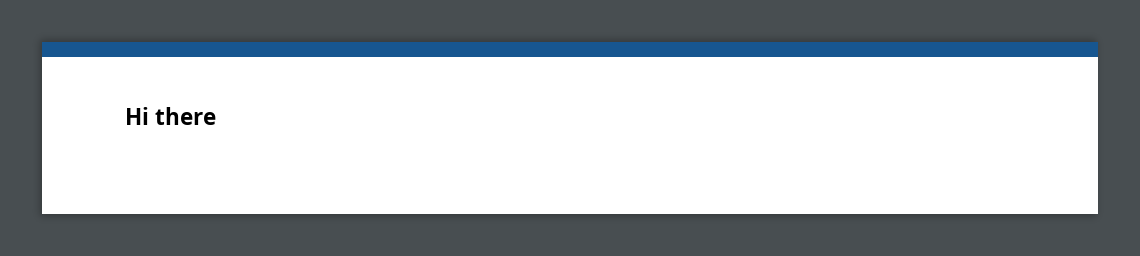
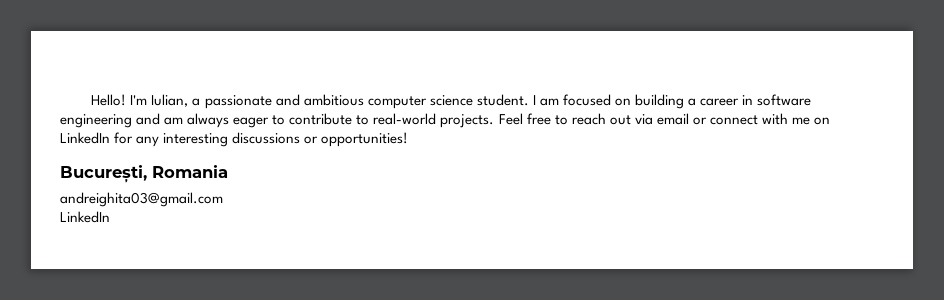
[125,107,217,125] Hi there -> [91,94,812,109] [60,113,831,128] [60,132,409,147] [60,165,228,183] [60,192,223,207] [60,211,110,223] Hello! I'm Iulian, a passionate and ambitious computer science student. I am focused on building a career in software engineering and am always eager to contribute to real-world projects. Feel free to reach out via email or connect with me on LinkedIn for any interesting discussions or opportunities! // București, Romania // andreighita03@gmail.com // LinkedIn

